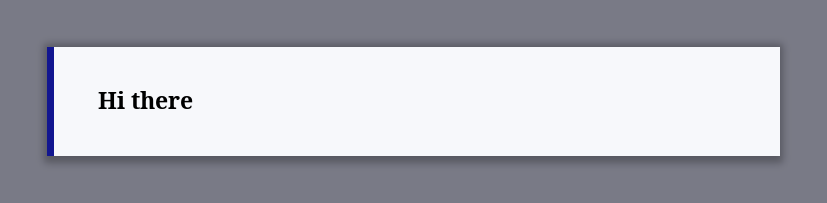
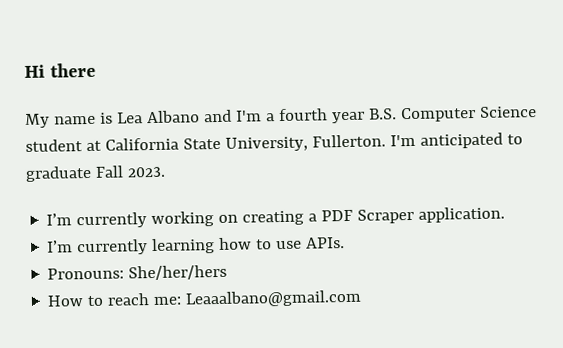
(194, 100) none -> [25,106,537,128] [25,132,523,152] [25,165,166,182] [46,206,506,229] [47,237,346,256] [47,264,228,281] [47,289,363,308] // My name is Lea Albano and I'm a fourth year B.S. Computer Science student at California State University, Fullerton. I'm anticipated to graduate Fall 2023. // I’m currently working on creating a PDF Scraper application. // I’m currently learning how to use APIs. // Pronouns: She/her/hers // How to reach me: Leaaalbano@gmail.com

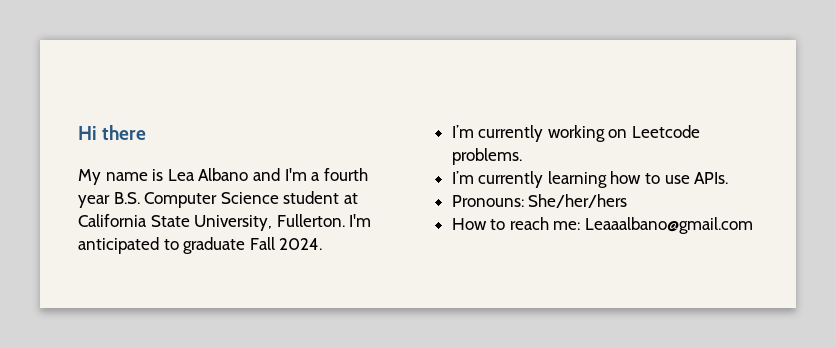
[126,166,166,178] 2023. -> [279,238,323,250] 2024.
[242,206,506,226] creating a PDF Scraper application. -> [632,125,701,138] [451,148,522,165] Leetcode problems.

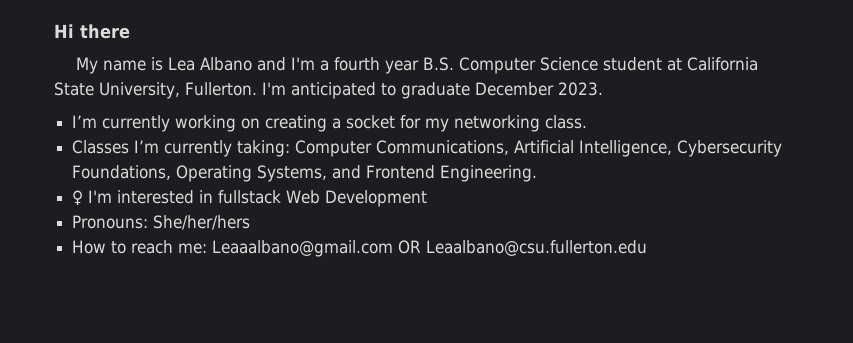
[249,237,323,250] Fall 2024. -> [474,82,603,96] December 2023.
[632,125,701,138] [451,148,522,165] [451,171,729,188] Leetcode problems. // I’m currently learning how to use APIs. -> [265,115,588,132] [72,140,783,157] [72,165,538,182] [72,190,428,207] creating a socket for my networking class. // Classes I’m currently taking: Computer Communications, Artificial Intelligence, Cybersecurity Foundations, Operating Systems, and Frontend Engineering. // ♀ I'm interested in fullstack Web Development
(754, 225) none -> [398,240,648,256] OR Leaalbano@csu.fullerton.edu

